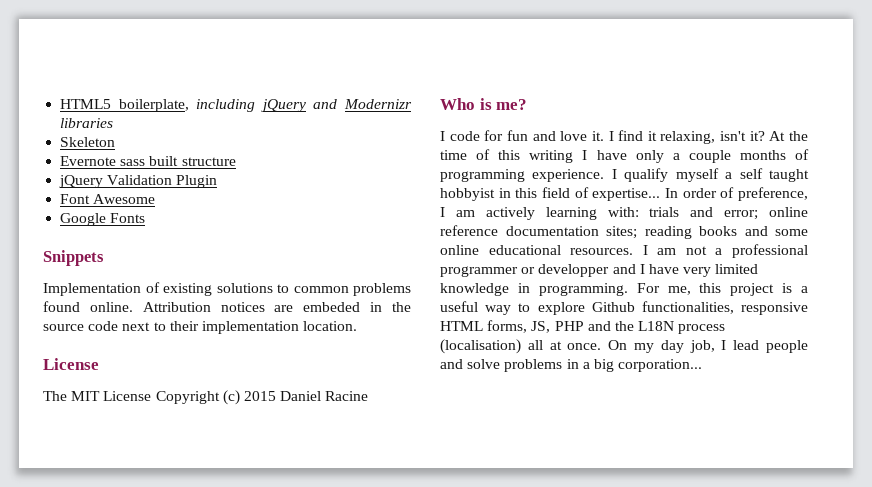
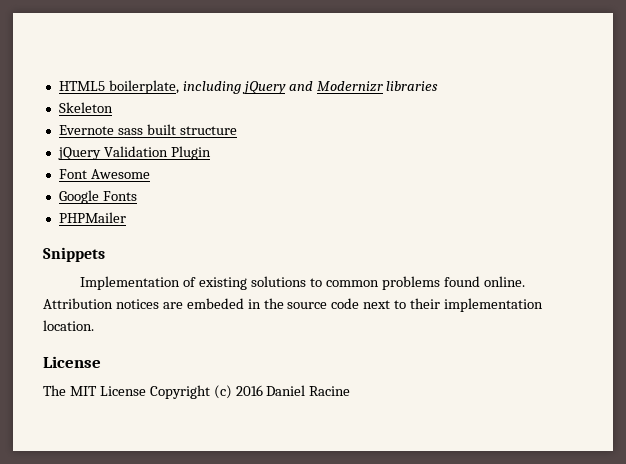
(146, 218) none -> [58,212,126,223] // PHPMailer
[243,391,276,401] 2015 -> [235,385,263,396] 2016
[440,98,528,110] [440,130,808,144] [440,149,809,163] [440,168,809,182] [440,187,808,201] [440,207,808,220] [440,225,808,239] [440,244,808,258] [440,264,759,277] [440,283,808,296] [440,301,808,315] [440,320,726,334] [440,339,808,354] [440,359,703,372] // Who is me? // I code for fun and love it. I find it relaxing, isn't it? At the time of this writing I have only a couple months of programming experience. I qualify myself a self taught hobbyist in this field of expertise... In order of preference, I am actively learning with: trials and error; online reference documentation sites; reading books and some online educational resources. I am not a professional programmer or developper and I have very limited knowledge in programming. For me, this project is a useful way to explore Github functionalities, responsive HTML forms, JS, PHP and the L18N process (localisation) all at once. On my day job, I lead people and solve problems in a big corporation... -> (351, 391) none

